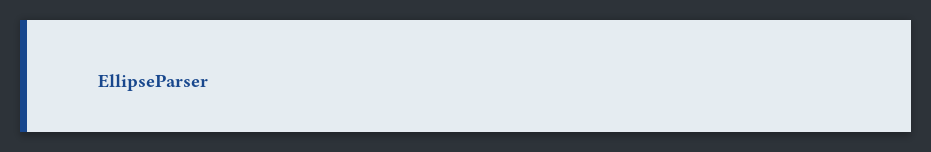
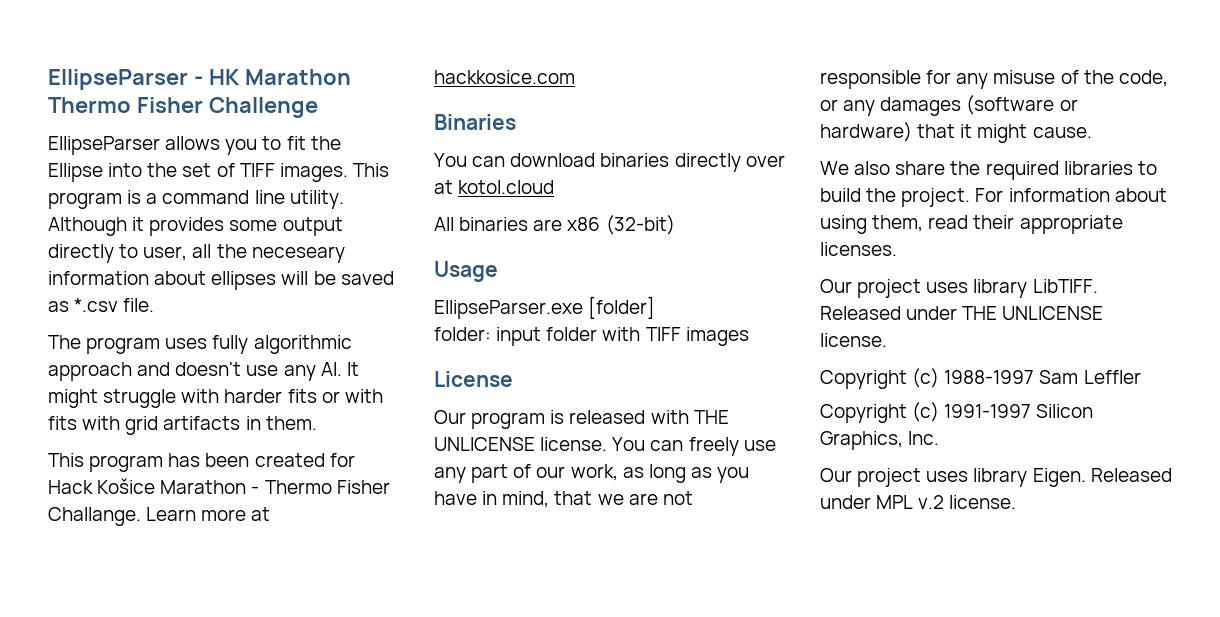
[98,74,208,91] EllipseParser -> [48,69,351,90] [48,97,318,118] [48,136,341,155] [48,163,389,182] [48,190,344,209] [48,217,343,236] [48,244,345,263] [48,271,394,290] [48,298,155,312] [48,335,352,354] [48,362,359,381] [48,389,383,408] [48,416,317,435] [48,453,355,472] [48,478,390,494] [48,507,271,526] [434,70,575,84] [434,114,516,130] [434,153,785,172] [434,180,555,194] [434,215,675,235] [434,261,498,282] [434,296,656,319] [434,327,749,346] [434,371,513,387] [434,410,729,429] [434,437,776,456] [434,464,750,483] [434,491,693,508] [820,70,1168,89] [820,95,1078,116] [820,122,1092,143] [820,161,1157,180] [820,188,1167,207] [820,215,1123,234] [820,242,897,256] [820,279,1098,298] [820,306,1104,320] [820,333,887,347] [820,368,1141,389] [820,402,1094,423] [820,431,940,450] [820,468,1172,487] [820,495,1017,509] EllipseParser - HK Marathon Thermo Fisher Challenge // EllipseParser allows you to fit the Ellipse into the set of TIFF images. This program is a command line utility. Although it provides some output directly to user, all the neceseary information about ellipses will be saved as *.csv file. // The program uses fully algorithmic approach and doesn't use any AI. It might struggle with harder fits or with fits with grid artifacts in them. // This program has been created for Hack Košice Marathon - Thermo Fisher Challange. Learn more at hackkosice.com // Binaries // You can download binaries directly over at kotol.cloud // All binaries are x86 (32-bit) // Usage // EllipseParser.exe [folder] // folder: input folder with TIFF images // License // Our program is released with THE UNLICENSE license. You can freely use any part of our work, as long as you have in mind, that we are not responsible for any misuse of the code, or any damages (software or hardware) that it might cause. // We also share the required libraries to build the project. For information about using them, read their appropriate licenses. // Our project uses library LibTIFF. Released under THE UNLICENSE license. // Copyright (c) 1988-1997 Sam Leffler // Copyright (c) 1991-1997 Silicon Graphics, Inc. // Our project uses library Eigen. Released under MPL v.2 license.

